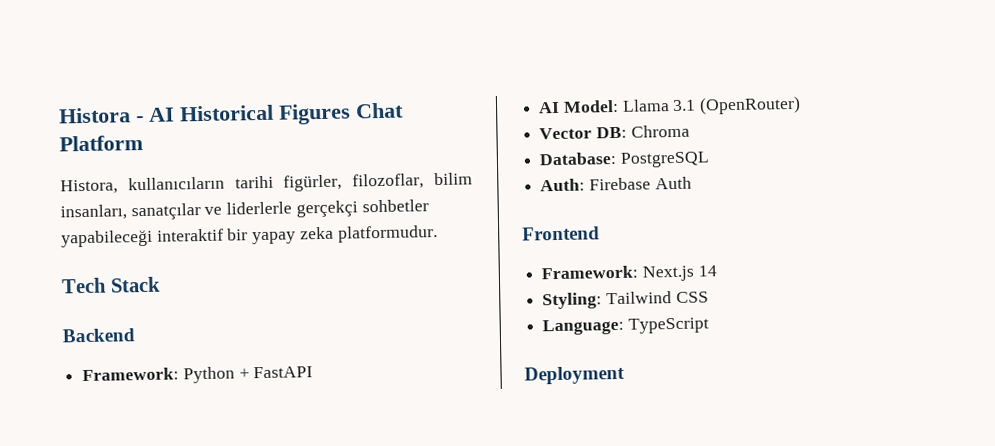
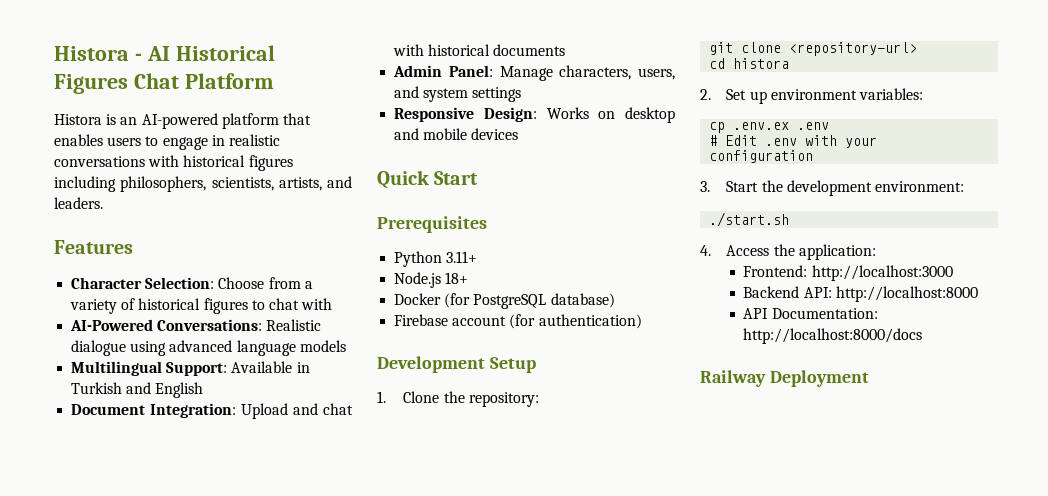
[60,172,474,195] [60,199,429,221] [61,225,438,248] [61,276,161,294] [62,328,135,343] [82,366,314,384] [538,95,802,115] [539,124,690,140] [539,151,710,168] [540,176,692,192] [522,226,600,241] [541,265,717,282] [542,291,709,310] [542,317,709,336] Histora, kullanıcıların tarihi figürler, filozoflar, bilim insanları, sanatçılar ve liderlerle gerçekçi sohbetler yapabileceği interaktif bir yapay zeka platformudur. // Tech Stack // Backend // Framework: Python + FastAPI // AI Model: Llama 3.1 (OpenRouter) // Vector DB: Chroma // Database: PostgreSQL // Auth: Firebase Auth // Frontend // Framework: Next.js 14 // Styling: Tailwind CSS // Language: TypeScript // -> [54,113,311,129] [54,134,280,150] [54,155,293,171] [54,176,352,192] [54,197,103,209] [54,240,133,254] [71,277,313,289] [70,298,333,314] [70,319,322,331] [71,340,346,356] [71,361,310,376] [71,382,204,398] [71,403,353,419] [393,44,566,56] [393,65,675,81] [394,86,522,102] [394,107,675,123] [394,128,519,140] [377,170,479,189] [377,216,487,233] [394,251,478,267] [394,272,469,288] [394,293,615,309] [394,314,642,329] [377,356,536,373] [377,391,539,407] [709,42,918,56] [709,58,790,69] [700,88,923,104] [709,122,830,133] [709,135,878,148] [709,150,814,163] [700,180,964,196] [709,212,790,227] [700,244,876,260] [743,265,953,281] [743,286,978,302] [743,308,878,319] [743,328,923,344] [700,370,766,387] Histora is an AI-powered platform that enables users to engage in realistic conversations with historical figures including philosophers, scientists, artists, and leaders. // Features // Character Selection: Choose from a variety of historical figures to chat with // AI-Powered Conversations: Realistic dialogue using advanced language models // Multilingual Support: Available in Turkish and English // Document Integration: Upload and chat with historical documents // Admin Panel: Manage characters, users, and system settings // Responsive Design: Works on desktop and mobile devices // Quick Start // Prerequisites // Python 3.11+ // Node.js 18+ // Docker (for PostgreSQL database) // Firebase account (for authentication) // Development Setup // 1. Clone the repository: // git clone <repository-url> // cd histora // 2. Set up environment variables: // cp .env.ex .env // # Edit .env with your configuration // 3. Start the development environment: // ./start.sh // 4. Access the application: // Frontend: http://localhost:3000 // Backend API: http://localhost:8000 // API Documentation: http://localhost:8000/docs // Railway

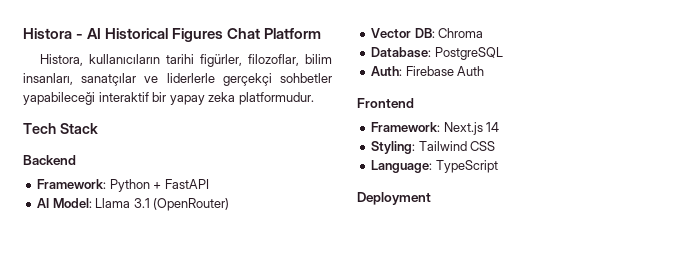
[54,113,311,129] [54,134,280,150] [54,155,293,171] [54,176,352,192] [54,197,103,209] [54,240,133,254] [71,277,313,289] [70,298,333,314] [70,319,322,331] [71,340,346,356] [71,361,310,376] [71,382,204,398] [71,403,353,419] [393,44,566,56] [393,65,675,81] [394,86,522,102] [394,107,675,123] [394,128,519,140] [377,170,479,189] [377,216,487,233] [394,251,478,267] [394,272,469,288] [394,293,615,309] [394,314,642,329] [377,356,536,373] [377,391,539,407] [709,42,918,56] [709,58,790,69] [700,88,923,104] [709,122,830,133] [709,135,878,148] [709,150,814,163] [700,180,964,196] [709,212,790,227] [700,244,876,260] [743,265,953,281] [743,286,978,302] [743,308,878,319] [743,328,923,344] [700,370,766,387] Histora is an AI-powered platform that enables users to engage in realistic conversations with historical figures including philosophers, scientists, artists, and leaders. // Features // Character Selection: Choose from a variety of historical figures to chat with // AI-Powered Conversations: Realistic dialogue using advanced language models // Multilingual Support: Available in Turkish and English // Document Integration: Upload and chat with historical documents // Admin Panel: Manage characters, users, and system settings // Responsive Design: Works on desktop and mobile devices // Quick Start // Prerequisites // Python 3.11+ // Node.js 18+ // Docker (for PostgreSQL database) // Firebase account (for authentication) // Development Setup // 1. Clone the repository: // git clone <repository-url> // cd histora // 2. Set up environment variables: // cp .env.ex .env // # Edit .env with your configuration // 3. Start the development environment: // ./start.sh // 4. Access the application: // Frontend: http://localhost:3000 // Backend API: http://localhost:8000 // API Documentation: http://localhost:8000/docs // Railway -> [39,54,332,67] [23,73,332,86] [23,92,314,105] [23,123,98,134] [23,155,76,165] [37,179,209,192] [37,198,230,211] [371,28,484,38] [371,47,503,60] [371,66,485,76] [357,98,414,108] [371,122,500,135] [371,141,496,154] [371,160,498,173] Histora, kullanıcıların tarihi figürler, filozoflar, bilim insanları, sanatçılar ve liderlerle gerçekçi sohbetler yapabileceği interaktif bir yapay zeka platformudur. // Tech Stack // Backend // Framework: Python + FastAPI // AI Model: Llama 3.1 (OpenRouter) // Vector DB: Chroma // Database: PostgreSQL // Auth: Firebase Auth // Frontend // Framework: Next.js 14 // Styling: Tailwind CSS // Language: TypeScript //

